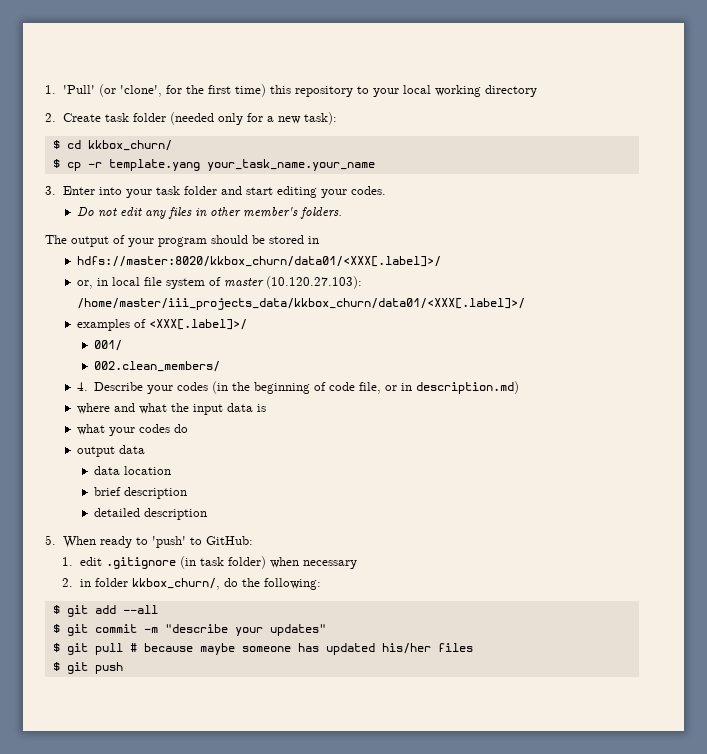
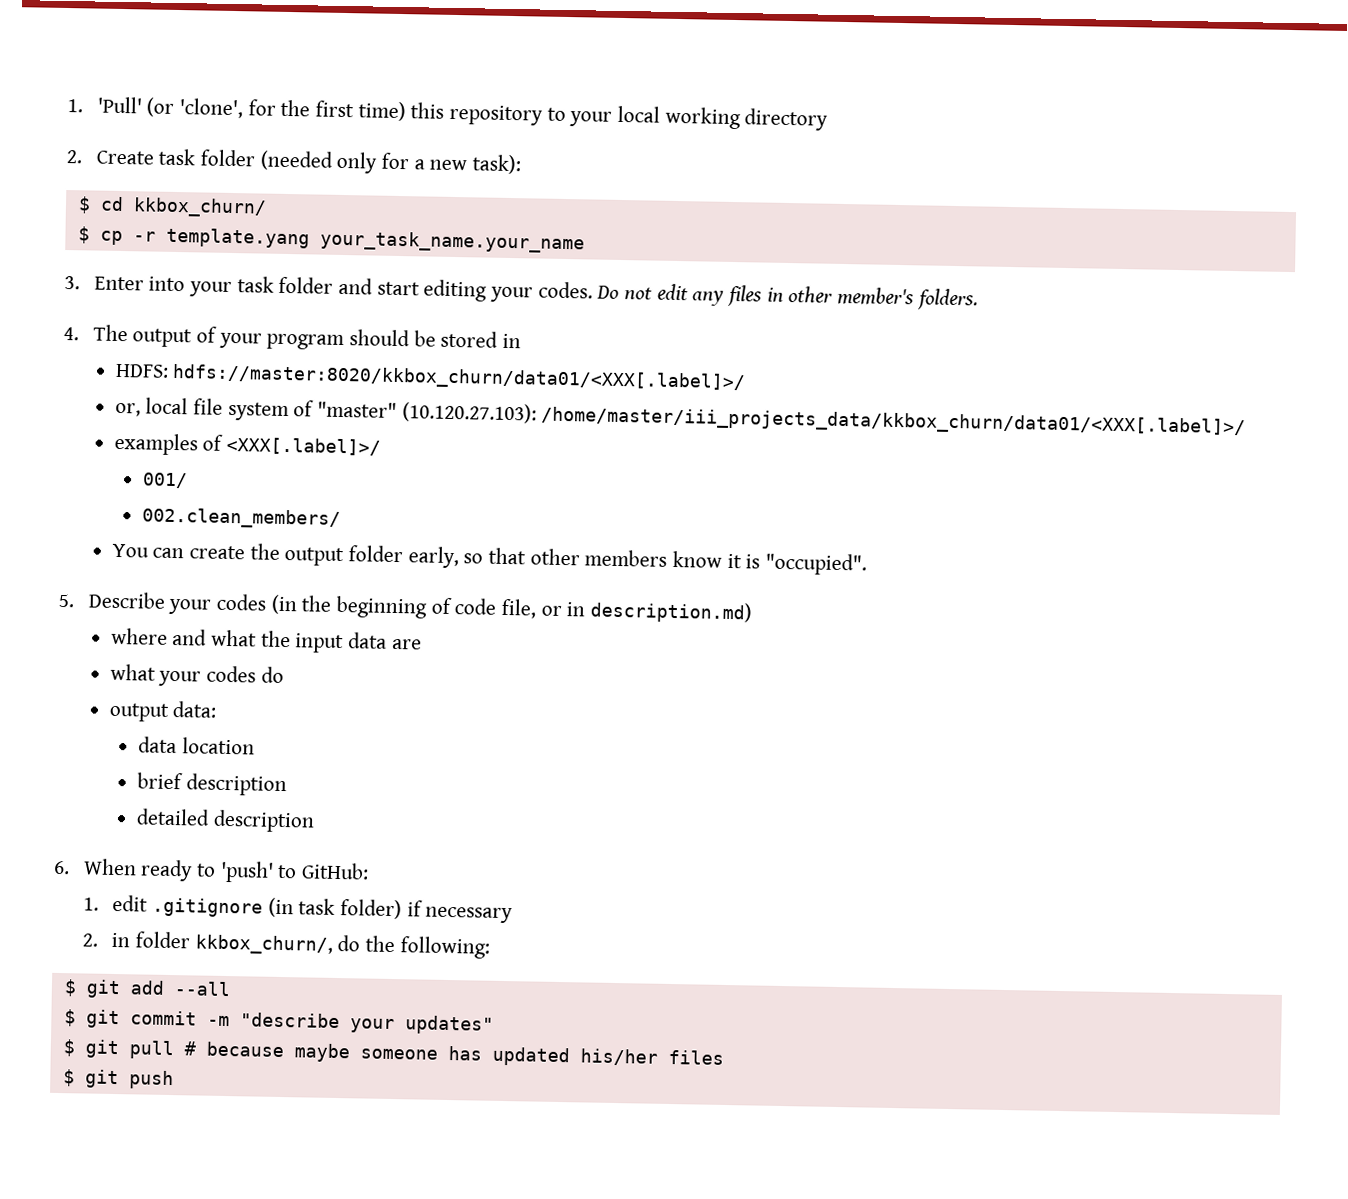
(386, 190) // -> (593, 290) none
(342, 213) none -> [63,326,79,341] 4.
(319, 240) none -> [114,363,169,378] HDFS:
[96,278,108,286] in -> (141, 409) none
[223,278,264,287] master -> [317,401,398,418] "master"
[76,382,88,391] 4. -> [111,543,868,576] [58,593,74,608] You can create the output folder early, so that other members know it is "occupied". // 5.
[256,404,266,412] is -> [391,638,422,650] are
[118,445,145,454] data -> [172,701,218,718] data:
[45,535,56,545] 5. -> [53,860,70,875] 6.
[269,557,299,568] when -> [406,900,423,917] if

